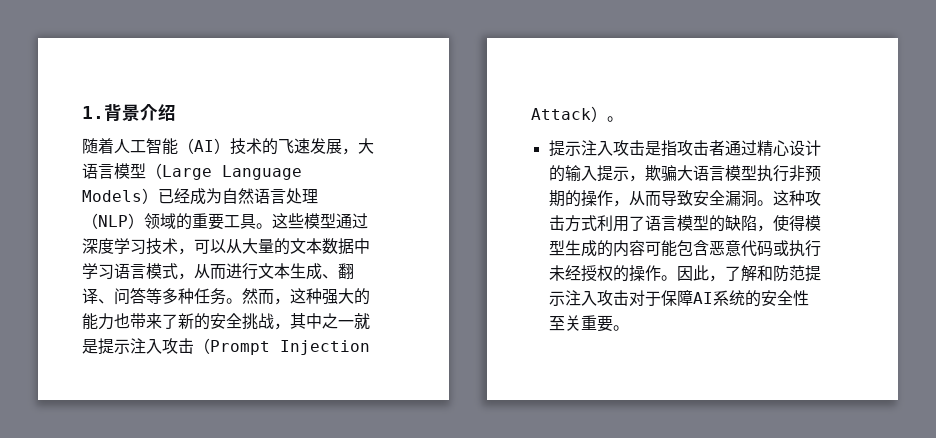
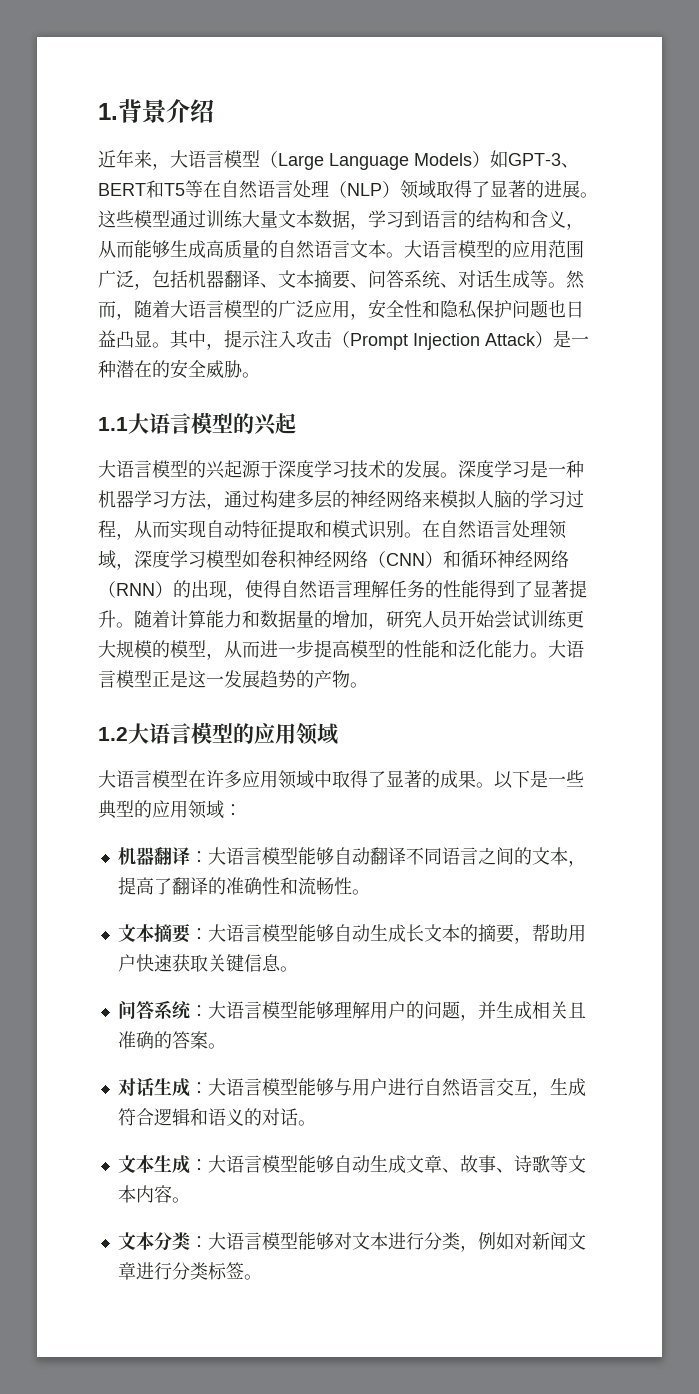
[82,138,342,155] 随着人工智能（AI）技术的飞速发展 -> [98,149,152,168] 近年来
[158,188,222,205] 已经成为 -> [490,150,579,168] [98,180,221,198] 如GPT-3、BERT和T5等在
[176,213,368,230] [82,238,370,255] [82,263,354,280] [82,288,370,305] [82,313,370,330] [82,339,98,354] 的重要工具。这些模型通过深度学习技术，可以从大量的文本数据中学习语言模式，从而进行文本生成、翻译、问答等多种任务。然而，这种强大的能力也带来了新的安全挑战，其中之一就是 -> [436,180,598,198] [98,210,584,230] [98,240,584,259] [98,270,585,290] [98,299,584,320] [98,330,224,350] 取得了显著的进展。这些模型通过训练大量文本数据，学习到语言的结构和含义，从而能够生成高质量的自然语言文本。大语言模型的应用范围广泛，包括机器翻译、文本摘要、问答系统、对话生成等。然而，随着大语言模型的广泛应用，安全性和隐私保护问题也日益凸显。其中，
[607,116,623,122] [548,140,821,157] [548,165,821,182] [548,190,821,207] [548,215,821,232] [548,240,821,257] [548,265,821,282] [548,290,809,307] [548,315,613,332] 。 // 提示注入攻击是指攻击者通过精心设计的输入提示，欺骗大语言模型执行非预期的操作，从而导致安全漏洞。这种攻击方式利用了语言模型的缺陷，使得模型生成的内容可能包含恶意代码或执行未经授权的操作。因此，了解和防范提示注入攻击对于保障AI系统的安全性至关重要 -> [553,330,589,348] [98,359,260,379] [98,413,296,436] [98,460,584,479] [98,490,584,510] [98,520,567,540] [98,550,569,570] [98,580,587,600] [98,610,584,630] [98,640,584,660] [98,670,368,688] [98,723,338,745] [98,770,584,789] [98,800,242,819] [117,847,586,867] [117,877,370,895] [117,924,586,944] [117,954,298,972] [117,1000,586,1021] [117,1031,226,1049] [117,1078,586,1098] [117,1108,316,1126] [117,1155,586,1174] [117,1185,190,1203] [117,1232,586,1252] [117,1262,244,1280] 是一种潜在的安全威胁。 // 1.1大语言模型的兴起 // 大语言模型的兴起源于深度学习技术的发展。深度学习是一种机器学习方法，通过构建多层的神经网络来模拟人脑的学习过程，从而实现自动特征提取和模式识别。在自然语言处理领域，深度学习模型如卷积神经网络（CNN）和循环神经网络（RNN）的出现，使得自然语言理解任务的性能得到了显著提升。随着计算能力和数据量的增加，研究人员开始尝试训练更大规模的模型，从而进一步提高模型的性能和泛化能力。大语言模型正是这一发展趋势的产物。 // 1.2大语言模型的应用领域 // 大语言模型在许多应用领域中取得了显著的成果。以下是一些典型的应用领域： // 机器翻译：大语言模型能够自动翻译不同语言之间的文本，提高了翻译的准确性和流畅性。 // 文本摘要：大语言模型能够自动生成长文本的摘要，帮助用户快速获取关键信息。 // 问答系统：大语言模型能够理解用户的问题，并生成相关且准确的答案。 // 对话生成：大语言模型能够与用户进行自然语言交互，生成符合逻辑和语义的对话。 // 文本生成：大语言模型能够自动生成文章、故事、诗歌等文本内容。 // 文本分类：大语言模型能够对文本进行分类，例如对新闻文章进行分类标签

